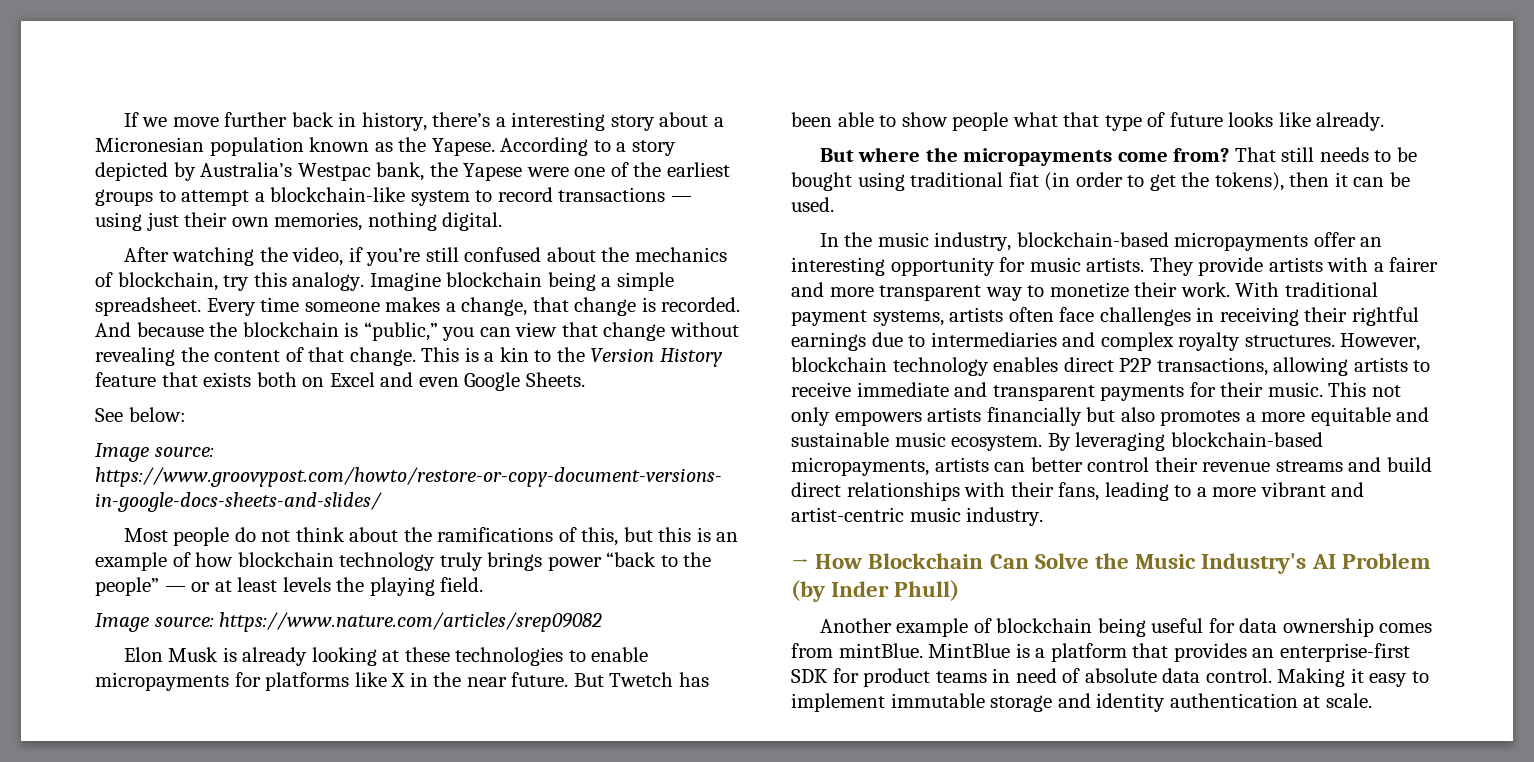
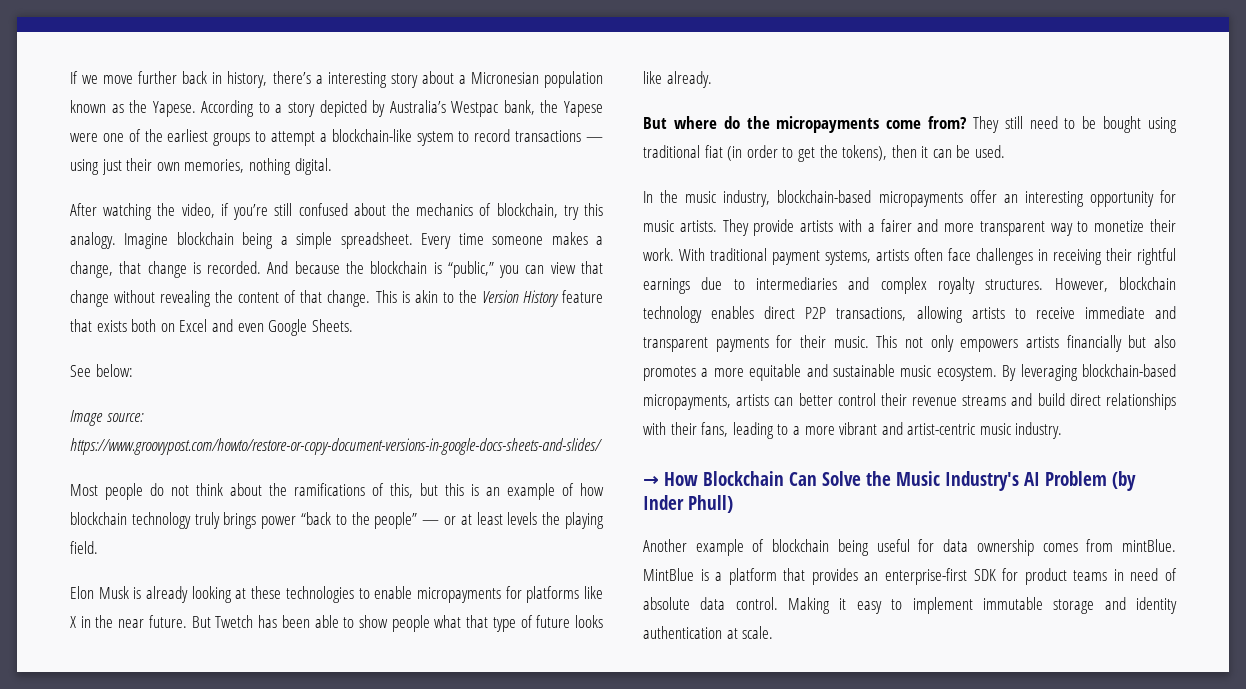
[484,347,529,362] a kin -> [414,290,438,303] akin
[95,612,603,632] // Image source: https://www.nature.com/articles/srep09082 -> (98, 547) none
(921, 154) none -> [723,116,740,129] do
[1234,147,1369,162] That still needs -> [972,116,1058,133] They still need

